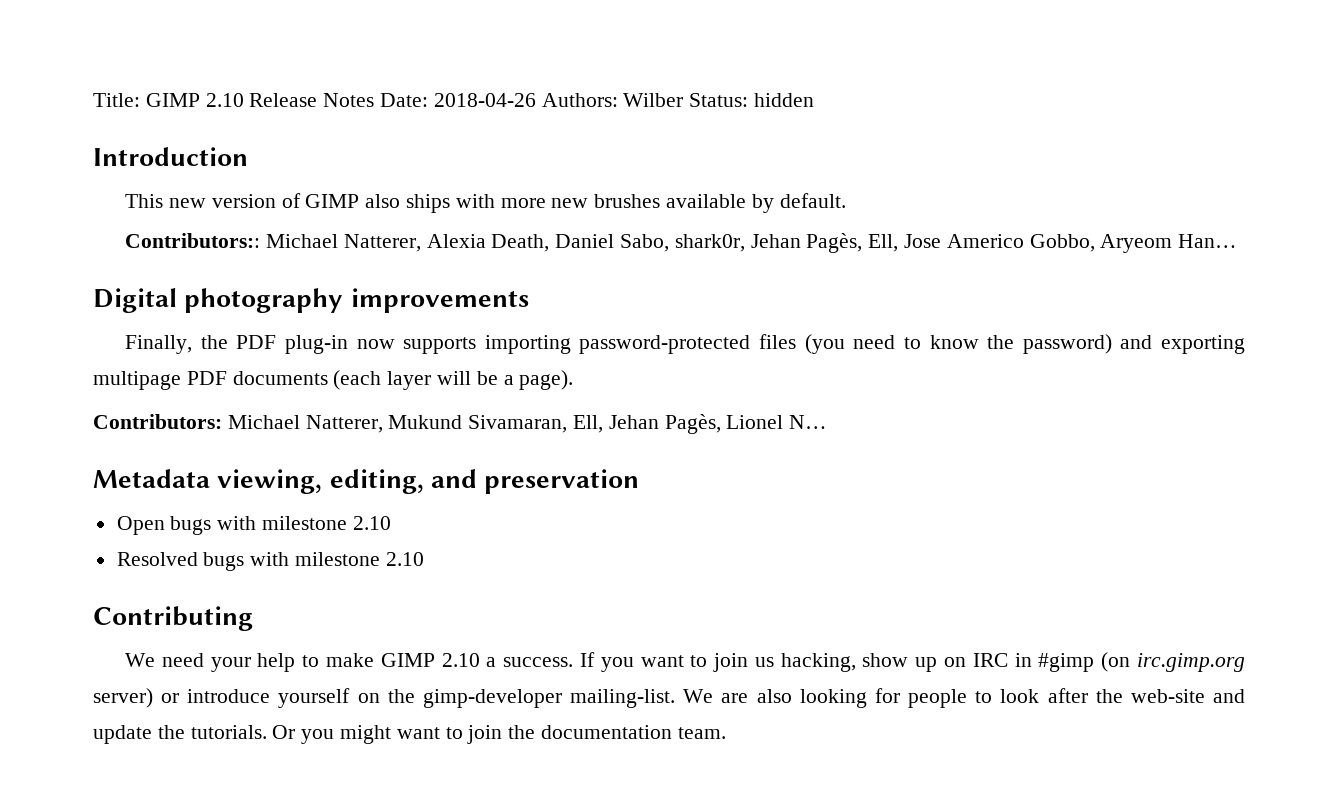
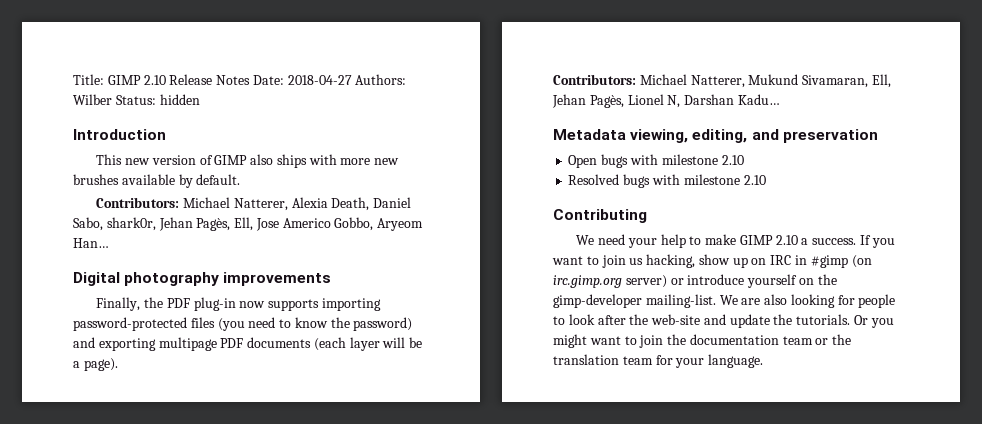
[433,93,536,107] 2018-04-26 -> [287,75,352,85] 2018-04-27
[125,233,261,248] Contributors:: -> [96,197,180,208] Contributors:
[789,415,828,429] N… -> [667,94,780,108] N, Darshan Kadu…
[677,727,726,739] team. -> [782,334,852,345] [553,354,764,368] team or the translation team for your language.

